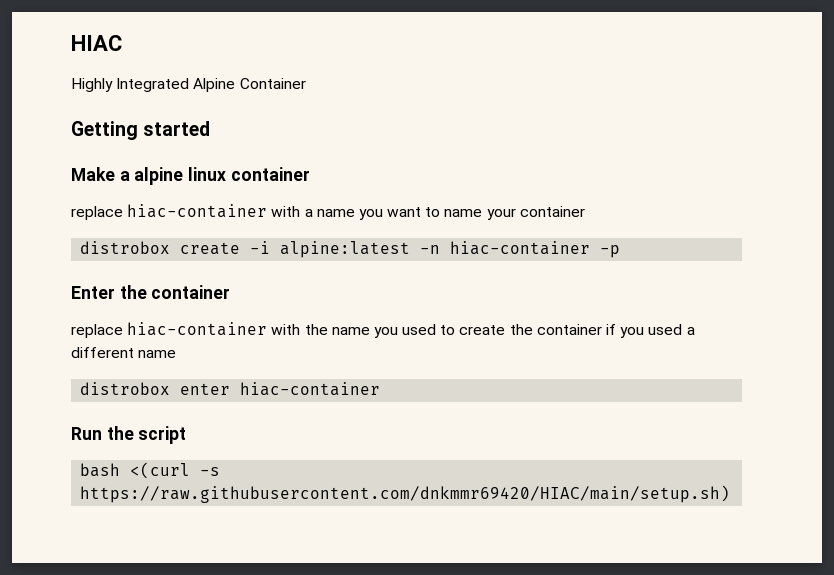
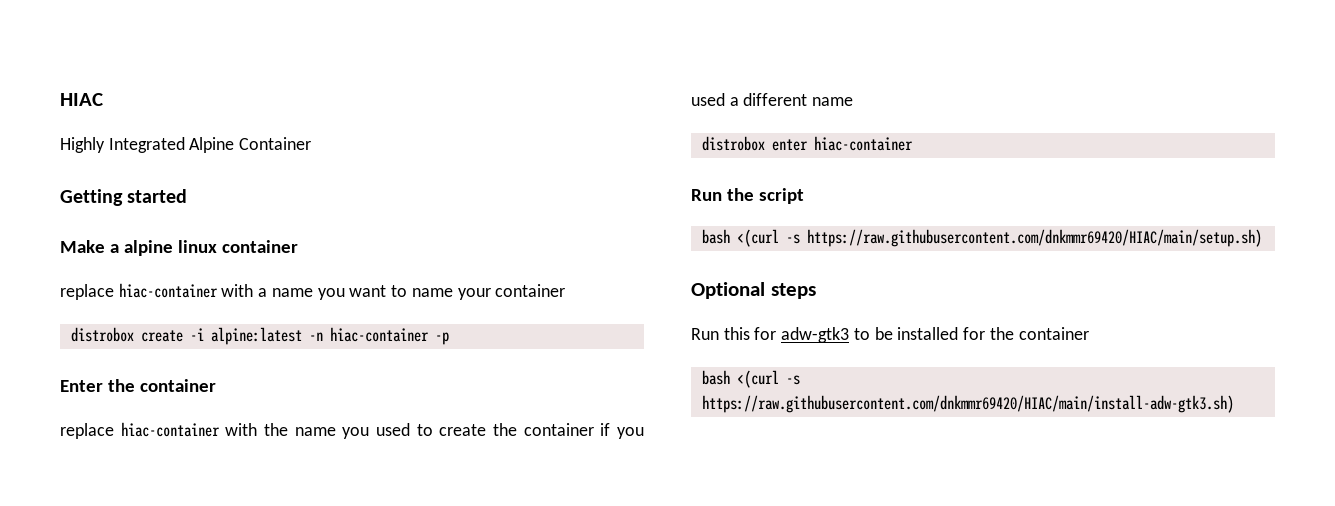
(731, 494) none -> [691,282,816,299] [691,327,1089,343] [701,370,800,388] [701,395,1234,413] // Optional steps // Run this for adw-gtk3 to be installed for the container // bash <(curl -s https://raw.githubusercontent.com/dnkmmr69420/HIAC/main/install-adw-gtk3.sh)

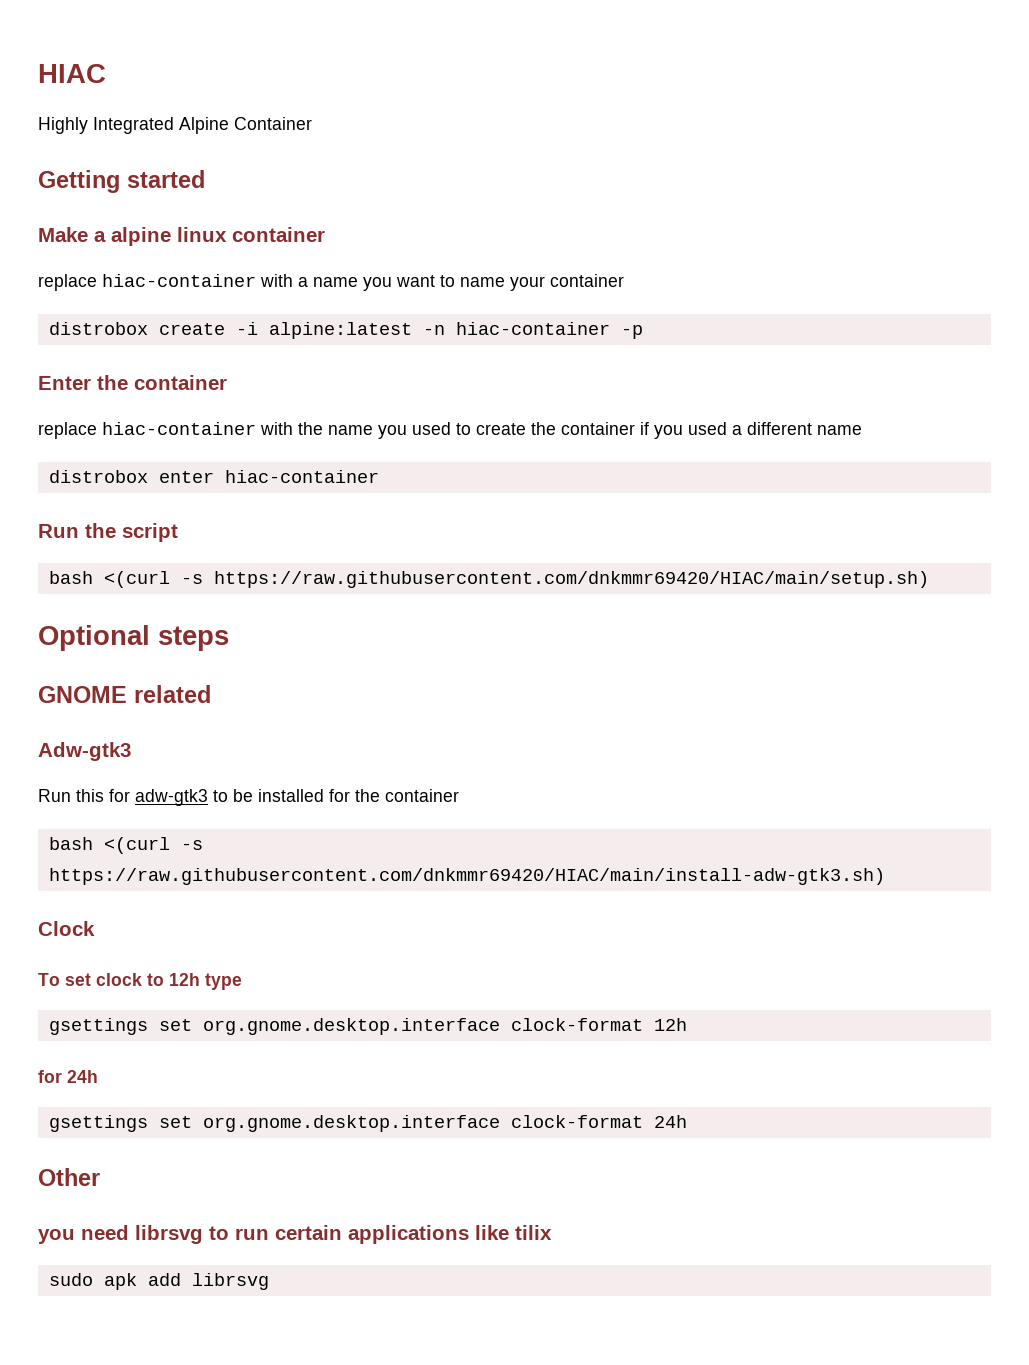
(816, 291) none -> [38,685,211,703] [38,742,131,761] // GNOME related // Adw-gtk3
(1234, 404) none -> [38,921,95,936] [38,973,242,990] [48,1018,687,1035] [38,1070,98,1083] [48,1115,687,1132] [38,1168,100,1186] [38,1225,552,1244] [48,1273,269,1290] // Clock // To set clock to 12h type // gsettings set org.gnome.desktop.interface clock-format 12h // for 24h // gsettings set org.gnome.desktop.interface clock-format 24h // Other // you need librsvg to run certain applications like tilix // sudo apk add librsvg

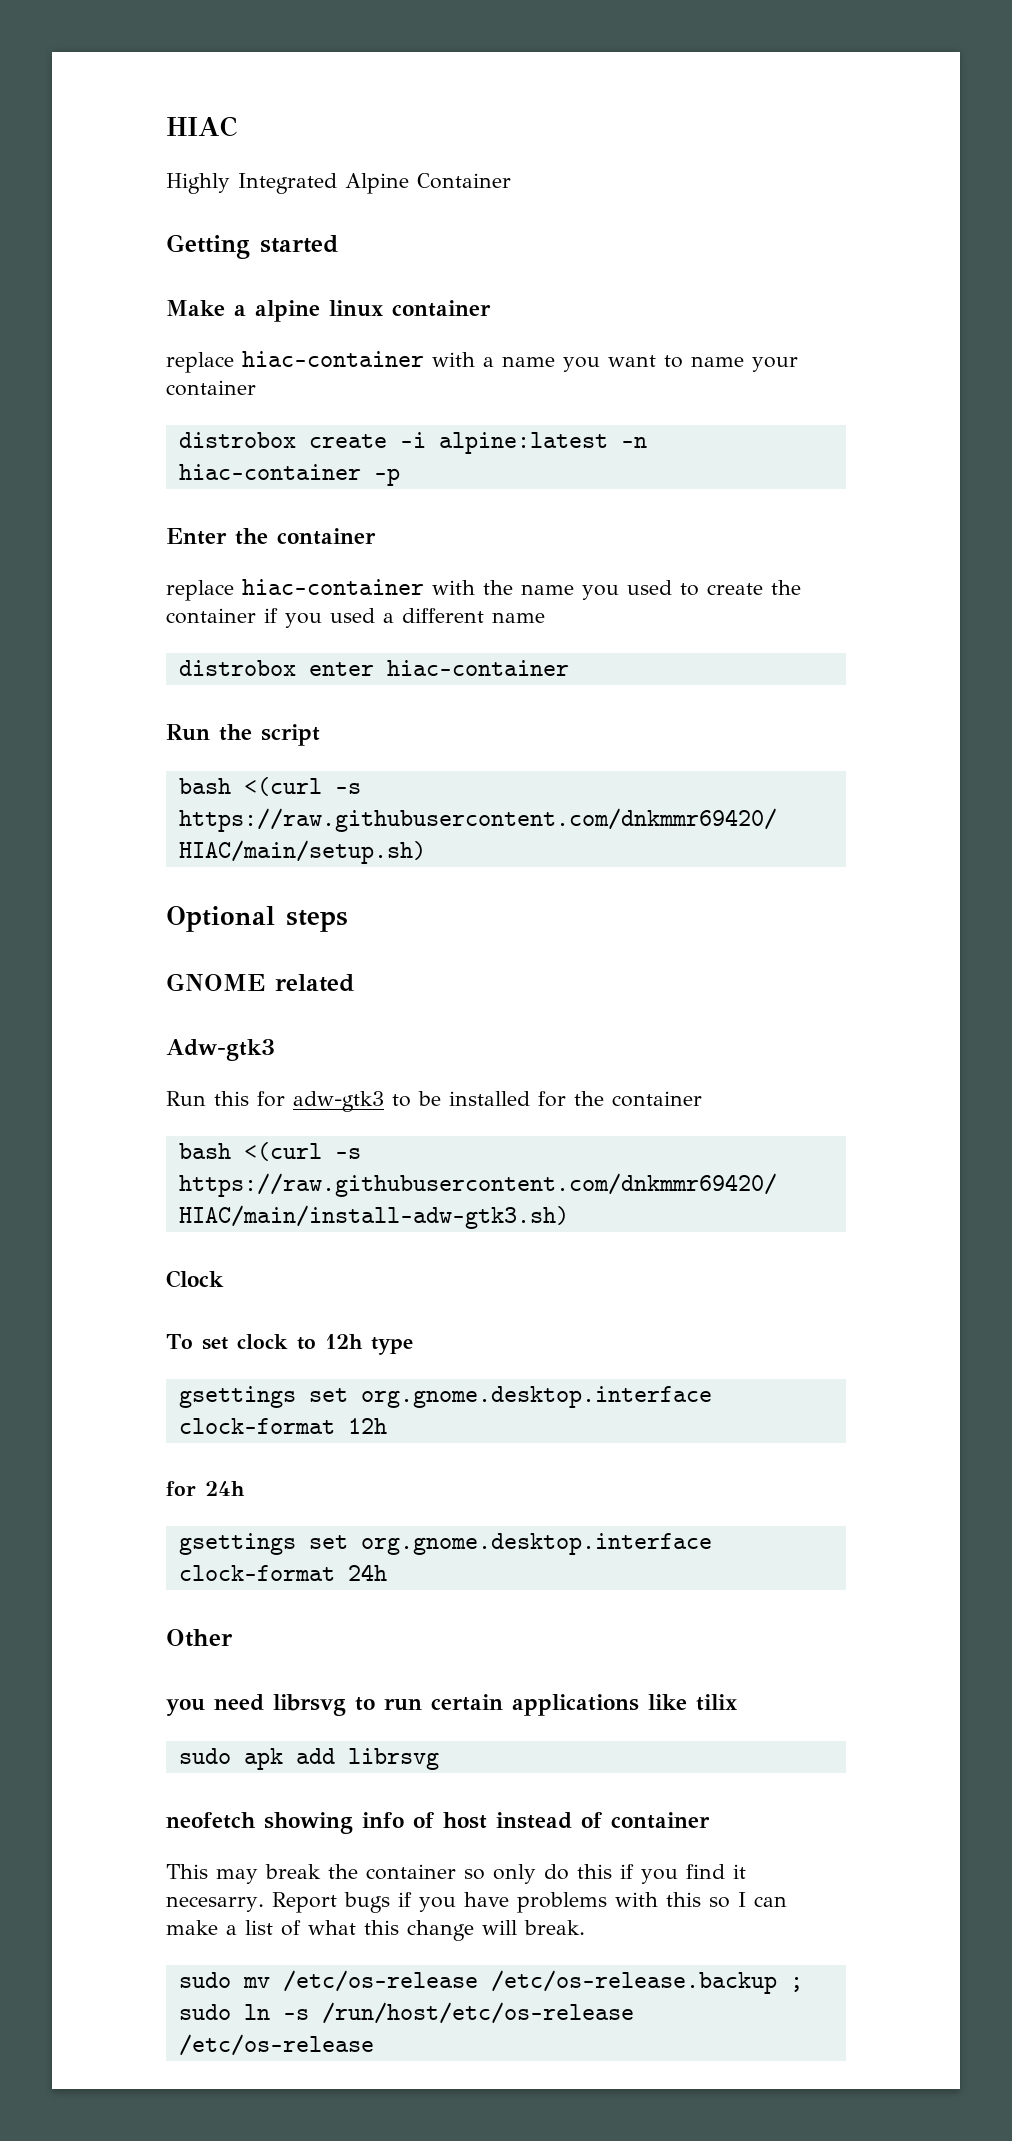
(269, 1281) none -> [166,1812,710,1834] [166,1864,746,1884] [166,1892,787,1913] [166,1920,585,1941] [178,1970,803,1994] [178,2002,634,2024] [178,2034,374,2056] // neofetch showing info of host instead of container // This may break the container so only do this if you find it necesarry. Report bugs if you have problems with this so I can make a list of what this change will break. // sudo mv /etc/os-release /etc/os-release.backup ; sudo ln -s /run/host/etc/os-release /etc/os-release

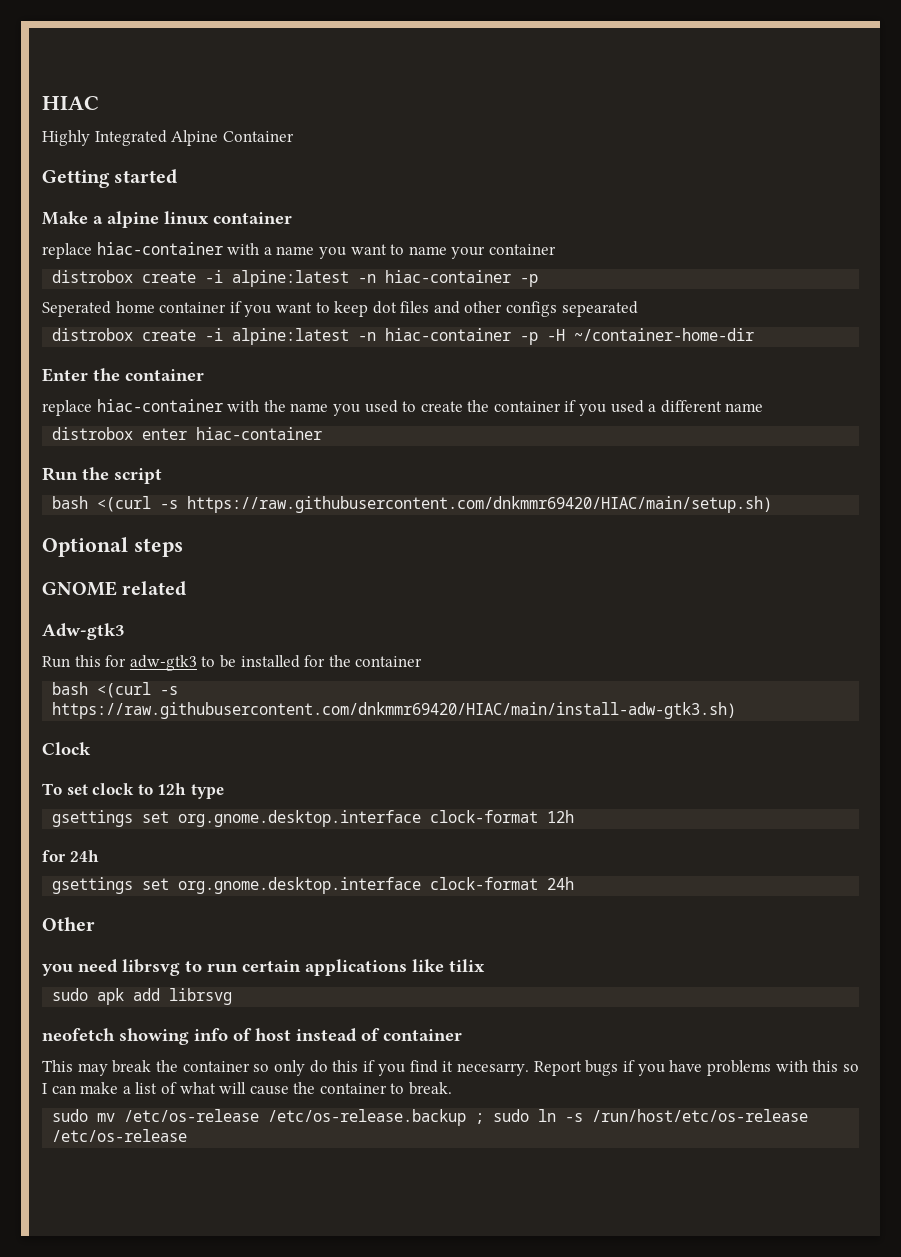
(400, 477) none -> [42,301,638,317] [52,328,755,345] // Seperated home container if you want to keep dot files and other configs sepearated // distrobox create -i alpine:latest -n hiac-container -p -H ~/container-home-dir
[364,1920,517,1941] this change will -> [219,1082,405,1095] will cause the container to

